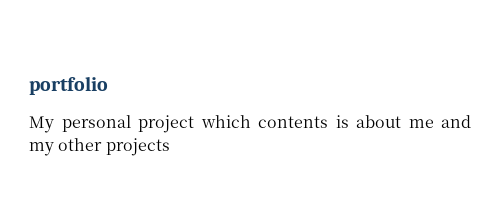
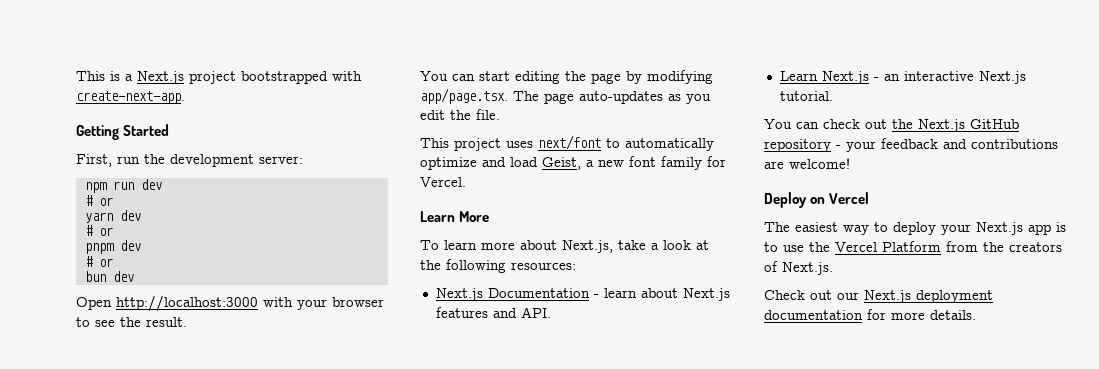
[29,76,108,95] [29,115,471,133] [29,138,170,156] portfolio // My personal project which contents is about me and my other projects -> [76,71,362,84] [76,91,185,104] [76,124,170,140] [76,154,303,167] [84,179,162,193] [84,195,113,206] [84,210,141,223] [84,225,113,236] [84,240,141,254] [84,256,113,267] [84,271,134,282] [76,295,384,312] [76,317,187,327] [420,70,713,84] [420,88,711,104] [420,109,500,120] [420,135,714,151] [420,156,726,170] [420,177,466,187] [420,211,490,222] [420,240,709,253] [420,259,576,273] [435,288,730,301] [435,307,551,318] [779,71,1026,84] [779,91,833,101] [764,119,1019,132] [764,138,1058,152] [764,158,850,169] [764,192,870,208] [764,222,1066,235] [764,241,1062,252] [764,261,833,275] [764,290,993,303] [764,309,976,320] This is a Next.js project bootstrapped with create-next-app. // Getting Started // First, run the development server: // npm run dev // # or // yarn dev // # or // pnpm dev // # or // bun dev // Open http://localhost:3000 with your browser to see the result. // You can start editing the page by modifying app/page.tsx. The page auto-updates as you edit the file. // This project uses next/font to automatically optimize and load Geist, a new font family for Vercel. // Learn More // To learn more about Next.js, take a look at the following resources: // Next.js Documentation - learn about Next.js features and API. // Learn Next.js - an interactive Next.js tutorial. // You can check out the Next.js GitHub repository - your feedback and contributions are welcome! // Deploy on Vercel // The easiest way to deploy your Next.js app is to use the Vercel Platform from the creators of Next.js. // Check out our Next.js deployment documentation for more details.

